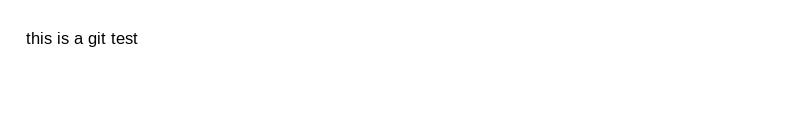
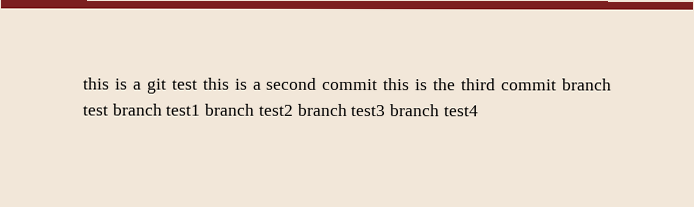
(138, 38) none -> [202,77,612,91] [82,103,478,117] this is a second commit this is the third commit branch test branch test1 branch test2 branch test3 branch test4

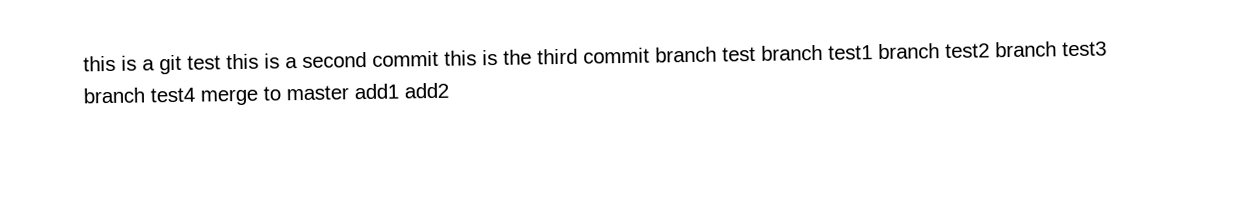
(478, 111) none -> [200,82,449,106] merge to master add1 add2

